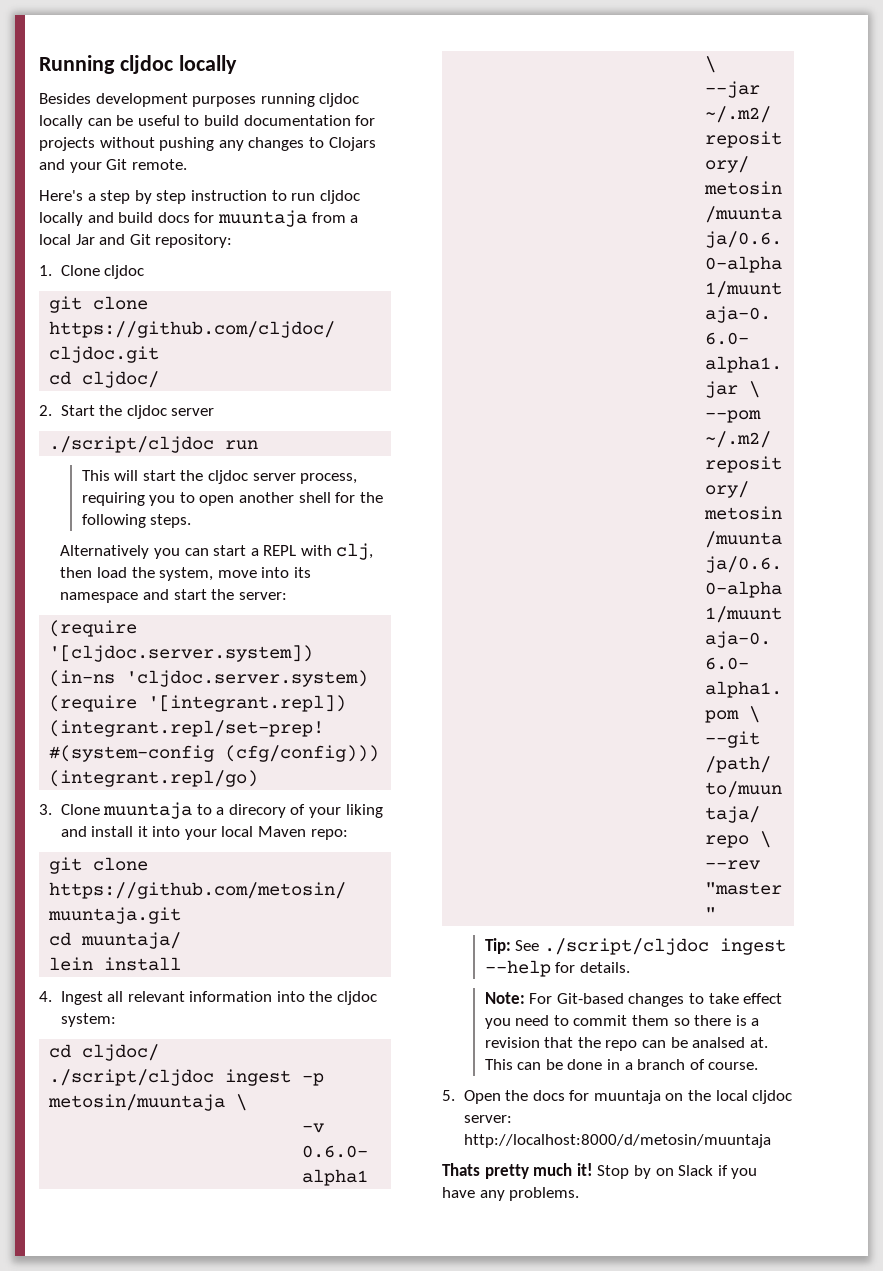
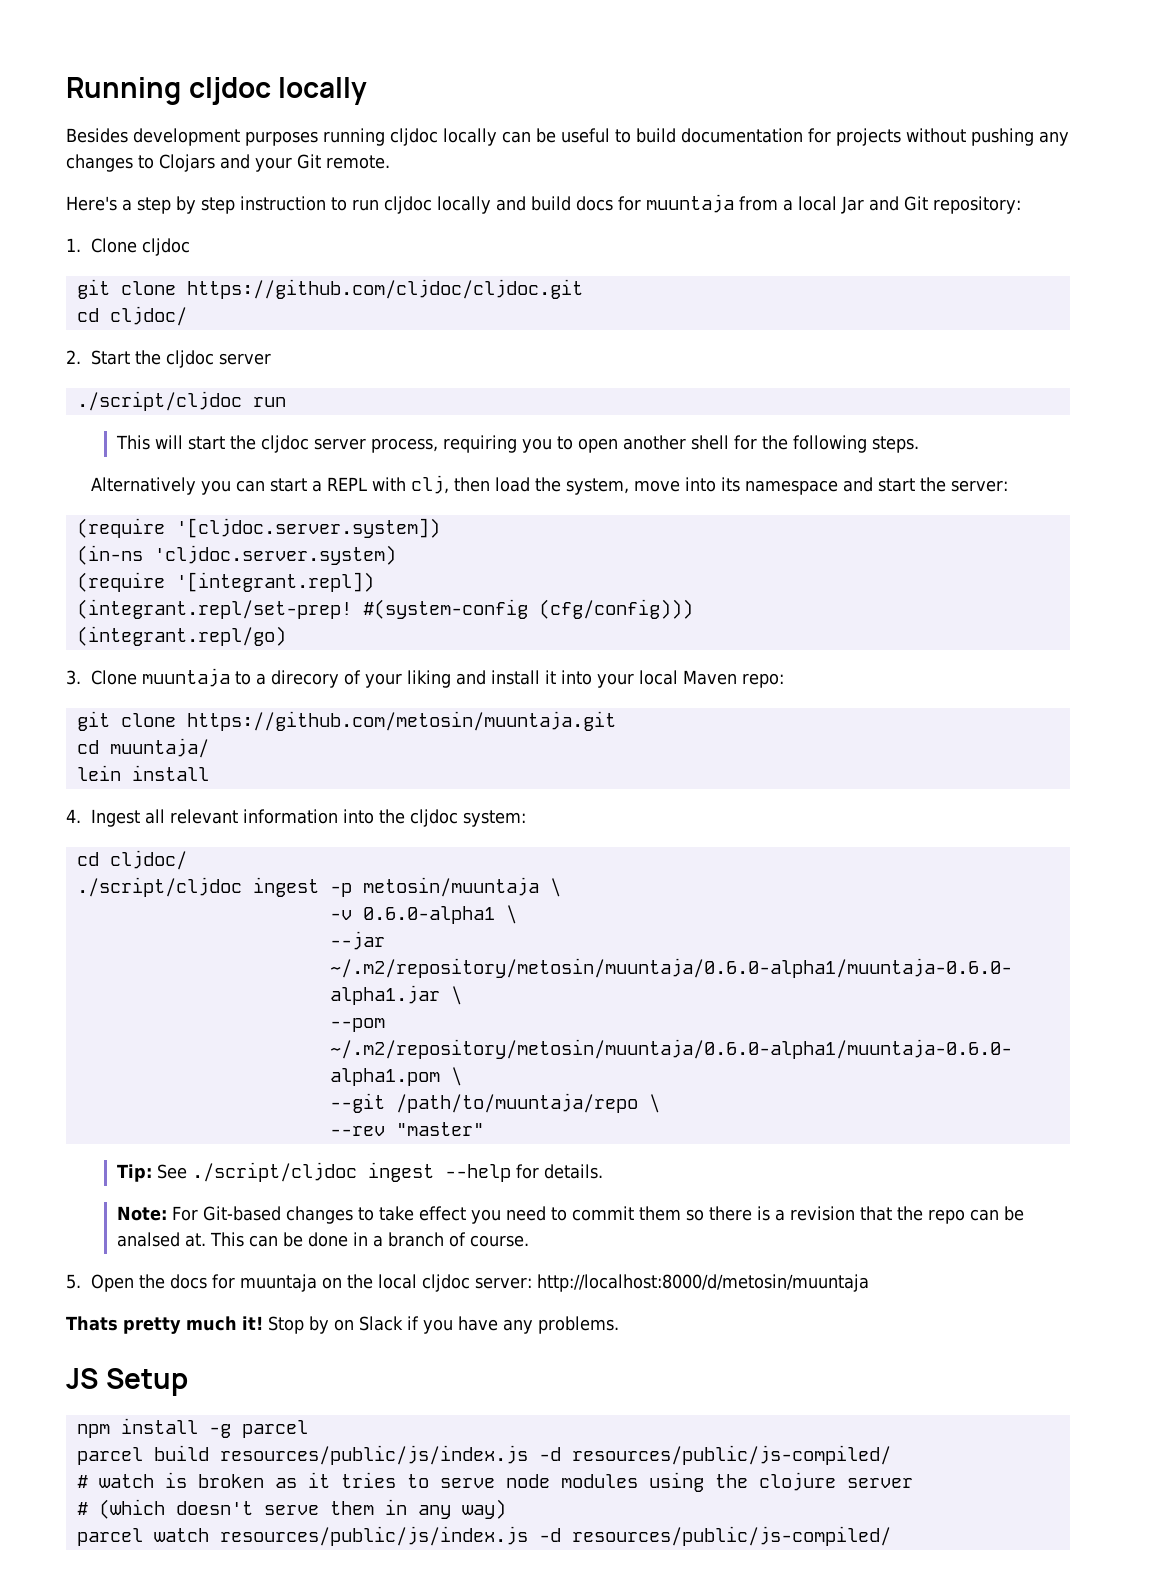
(580, 1194) none -> [66,1368,188,1396] [76,1418,308,1438] [76,1445,891,1465] [76,1472,913,1492] [76,1499,506,1519] [76,1526,891,1546] // JS Setup // npm install -g parcel // parcel build resources/public/js/index.js -d resources/public/js-compiled/ // # watch is broken as it tries to serve node modules using the clojure server // # (which doesn't serve them in any way) // parcel watch resources/public/js/index.js -d resources/public/js-compiled/

